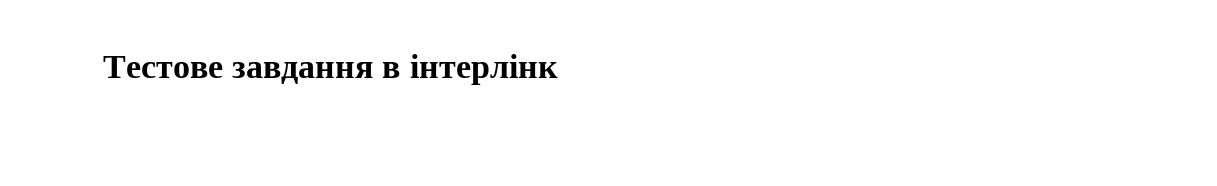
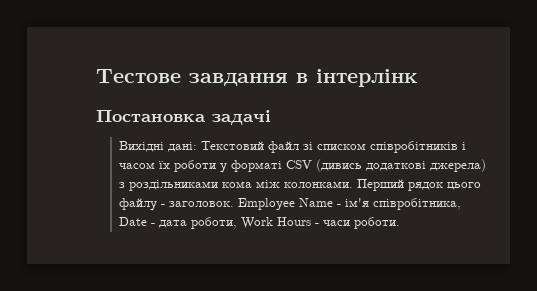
(558, 69) none -> [96,110,271,125] [119,141,467,153] [119,159,487,173] [119,179,482,191] [119,198,462,211] [119,217,401,229] // Постановка задачі // Вихідні дані: Текстовий файл зі списком співробітників і часом їх роботи у форматі CSV (дивись додатковi джерела) з роздільниками кома між колонками. Перший рядок цього файлу - заголовок. Employee Name - ім'я співробітника, Date - дата роботи, Work Hours - часи роботи.

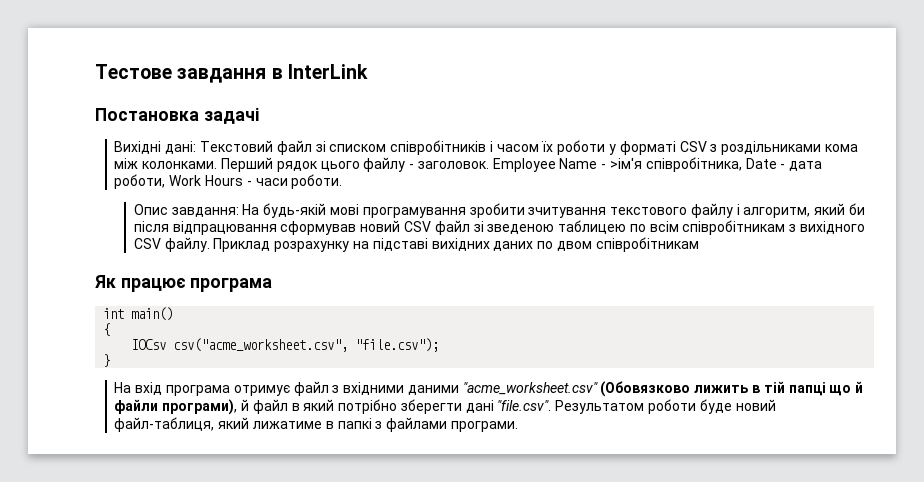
[316,69,417,87] інтерлінк -> [287,64,368,79] InterLink
[316,159,487,172] (дивись додатковi джерела) -> (707, 146) none
[345,198,370,207] ім'я -> [609,158,642,169] >ім'я
(401, 223) none -> [133,203,865,218] [133,220,865,235] [133,237,699,252] [95,275,273,292] [103,307,174,321] [103,323,111,336] [131,338,440,352] [103,354,111,367] [114,381,864,397] [114,399,776,415] [114,417,518,432] // Опис завдання: На будь-якій мові програмування зробити зчитування текстового файлу і алгоритм, який би після відпрацювання сформував новий CSV файл зі зведеною таблицею по всім співробітникам з вихідного CSV файлу. Приклад розрахунку на підставі вихідних даних по двом співробітникам // Як працює програма // int main() // { // IOCsv csv("acme_worksheet.csv", "file.csv"); // } // На вхід програма отримує файл з вхідними даними "acme_worksheet.csv" (Обовязково лижить в тій папці що й файли програми), й файл в який потрібно зберегти дані "file.csv". Результатом роботи буде новий файл-таблиця, який лижатиме в папкі з файлами програми.

